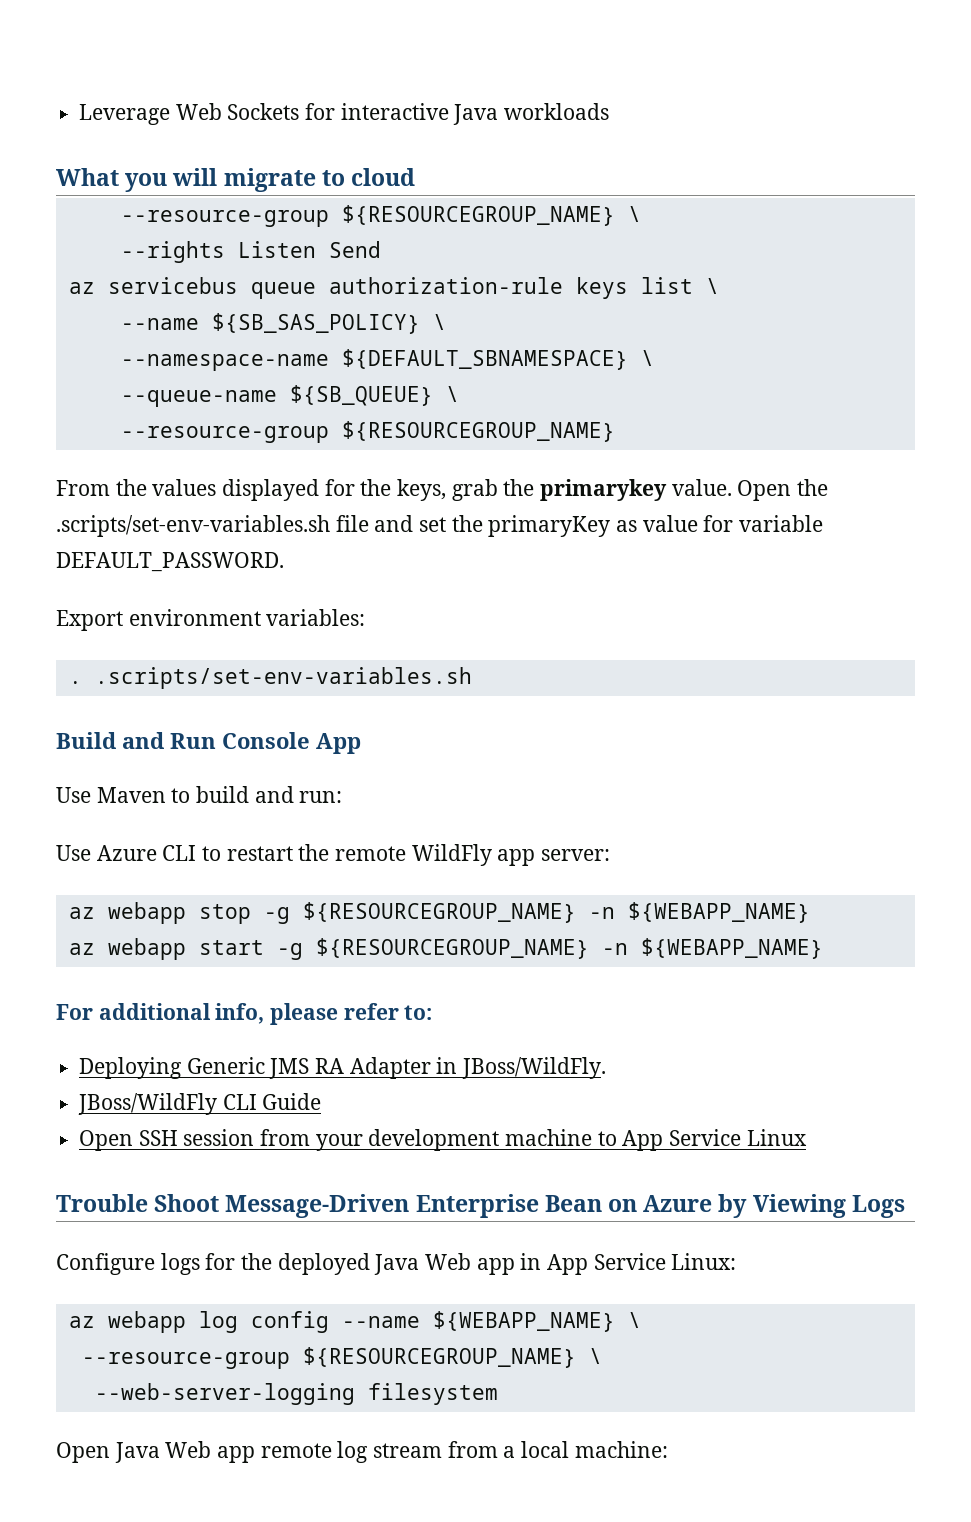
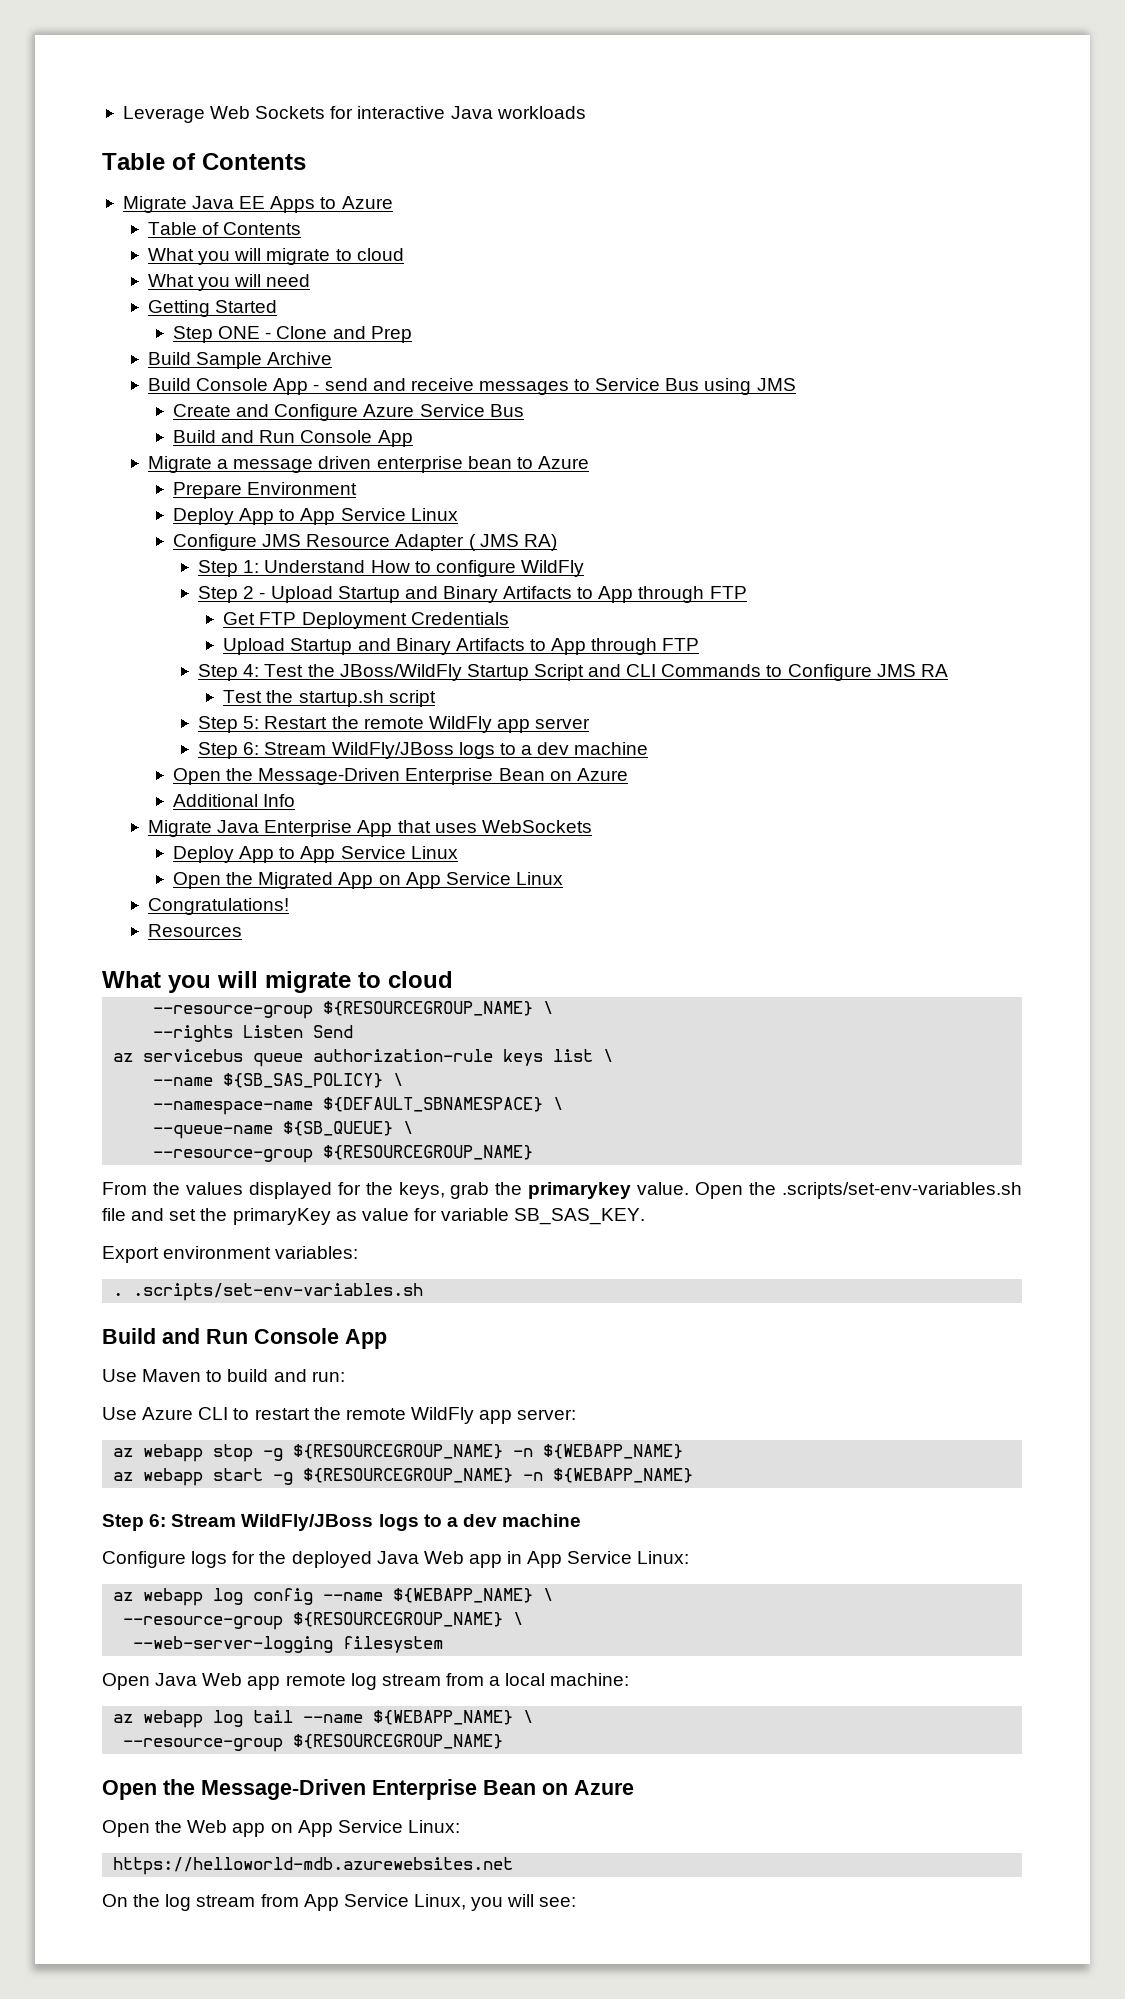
(610, 111) none -> [102,153,306,170] [122,196,393,213] [147,222,302,235] [147,248,404,265] [147,274,311,291] [147,300,278,317] [173,326,412,343] [147,352,333,369] [147,378,796,395] [173,404,524,421] [173,430,413,447] [147,456,589,473] [173,482,358,499] [173,508,458,525] [173,534,557,551] [198,560,584,577] [198,586,747,603] [223,612,509,629] [223,638,700,655] [198,664,948,681] [223,690,436,707] [198,716,591,733] [198,742,649,759] [173,768,628,785] [173,794,296,807] [147,820,592,837] [173,846,458,863] [173,872,563,889] [147,898,289,915] [147,924,242,937] // Table of Contents // Migrate Java EE Apps to Azure // Table of Contents // What you will migrate to cloud // What you will need // Getting Started // Step ONE - Clone and Prep // Build Sample Archive // Build Console App - send and receive messages to Service Bus using JMS // Create and Configure Azure Service Bus // Build and Run Console App // Migrate a message driven enterprise bean to Azure // Prepare Environment // Deploy App to App Service Linux // Configure JMS Resource Adapter ( JMS RA) // Step 1: Understand How to configure WildFly // Step 2 - Upload Startup and Binary Artifacts to App through FTP // Get FTP Deployment Credentials // Upload Startup and Binary Artifacts to App through FTP // Step 4: Test the JBoss/WildFly Startup Script and CLI Commands to Configure JMS RA // Test the startup.sh script // Step 5: Restart the remote WildFly app server // Step 6: Stream WildFly/JBoss logs to a dev machine // Open the Message-Driven Enterprise Bean on Azure // Additional Info // Migrate Java Enterprise App that uses WebSockets // Deploy App to App Service Linux // Open the Migrated App on App Service Linux // Congratulations! // Resources
[56,552,284,572] DEFAULT_PASSWORD. -> [514,1208,646,1225] SB_SAS_KEY.
[56,1003,433,1025] [79,1057,607,1079] [78,1093,322,1115] [79,1129,807,1151] [56,1194,905,1218] For additional info, please refer to: // Deploying Generic JMS RA Adapter in JBoss/WildFly. // JBoss/WildFly CLI Guide // Open SSH session from your development machine to App Service Linux // Trouble Shoot Message-Driven Enterprise Bean on Azure by Viewing Logs -> [102,1514,582,1531] Step 6: Stream WildFly/JBoss logs to a dev machine
(668, 1449) none -> [113,1710,534,1728] [123,1734,504,1752] [102,1779,634,1800] [102,1820,460,1837] [113,1857,514,1875] [102,1894,577,1911] // az webapp log tail --name ${WEBAPP_NAME} \ // --resource-group ${RESOURCEGROUP_NAME} // Open the Message-Driven Enterprise Bean on Azure // Open the Web app on App Service Linux: // https://helloworld-mdb.azurewebsites.net // On the log stream from App Service Linux, you will see:

